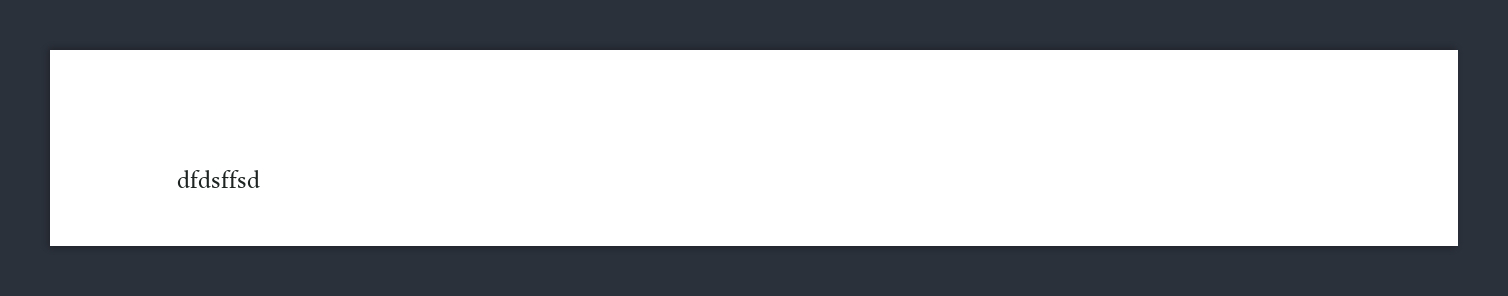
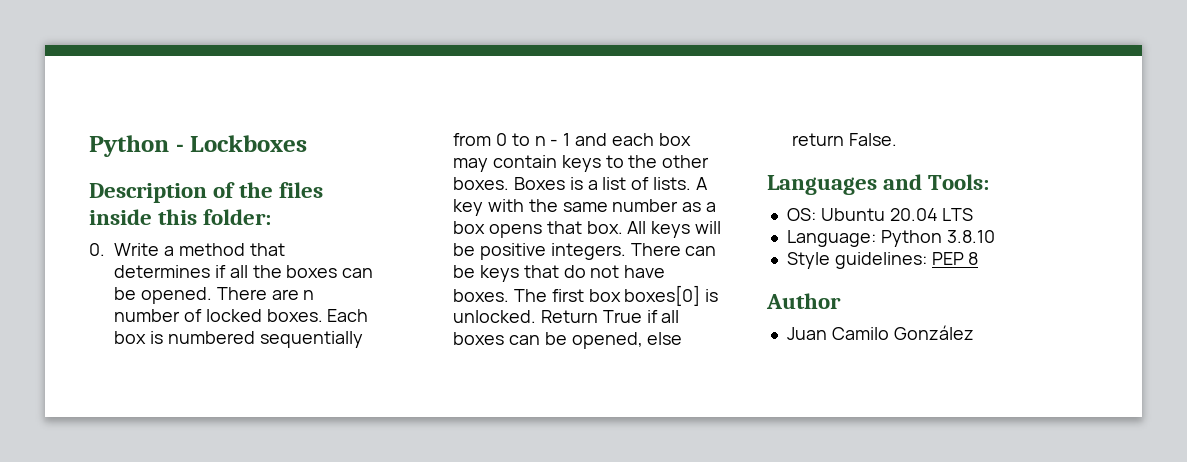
[177,170,260,188] dfdsffsd -> [89,135,308,157] [89,182,324,203] [89,209,272,225] [89,243,285,256] [114,265,374,278] [114,287,315,304] [114,309,369,322] [114,331,363,348] [453,133,691,146] [453,155,710,172] [453,177,709,190] [453,199,717,216] [453,221,722,238] [453,243,717,260] [453,265,666,282] [453,285,719,306] [453,310,680,323] [453,332,683,349] [792,133,897,146] [767,174,990,195] [786,208,974,221] [786,230,995,247] [786,252,979,269] [766,293,841,309] [786,325,974,340] Python - Lockboxes // Description of the files inside this folder: // 0. Write a method that determines if all the boxes can be opened. There are n number of locked boxes. Each box is numbered sequentially from 0 to n - 1 and each box may contain keys to the other boxes. Boxes is a list of lists. A key with the same number as a box opens that box. All keys will be positive integers. There can be keys that do not have boxes. The first box boxes[0] is unlocked. Return True if all boxes can be opened, else return False. // Languages and Tools: // OS: Ubuntu 20.04 LTS // Language: Python 3.8.10 // Style guidelines: PEP 8 // Author // Juan Camilo González

